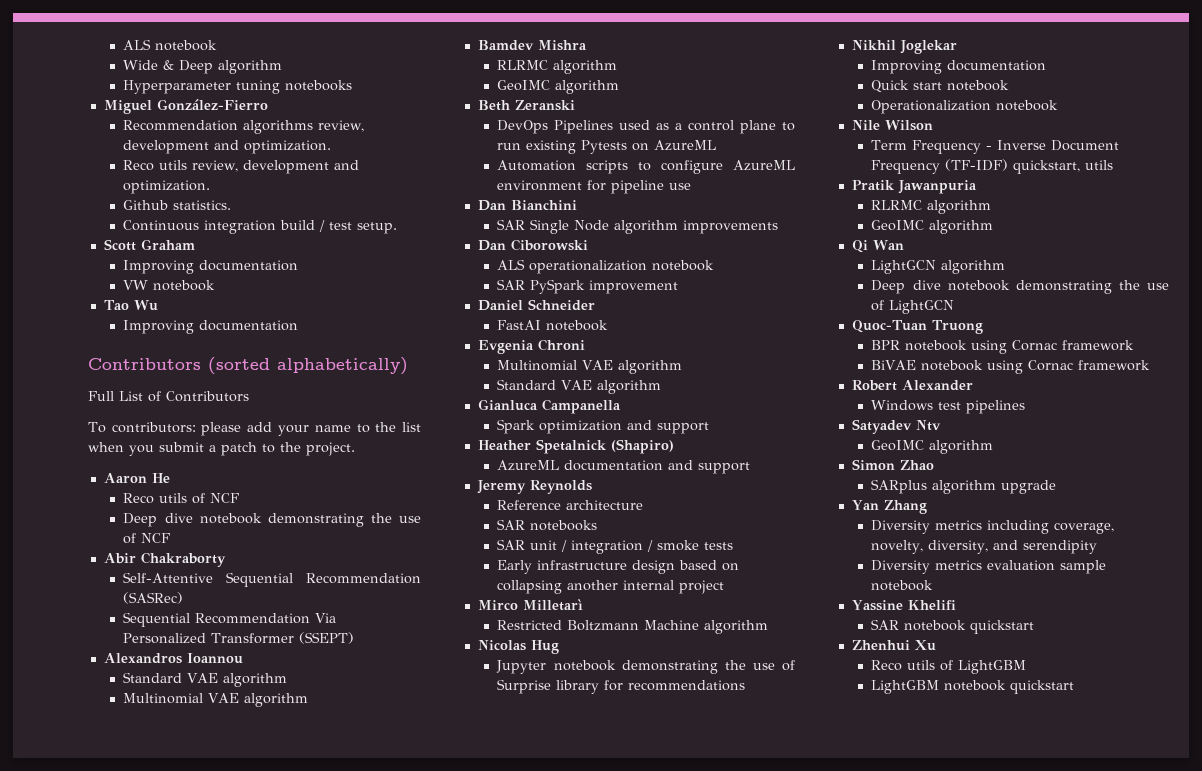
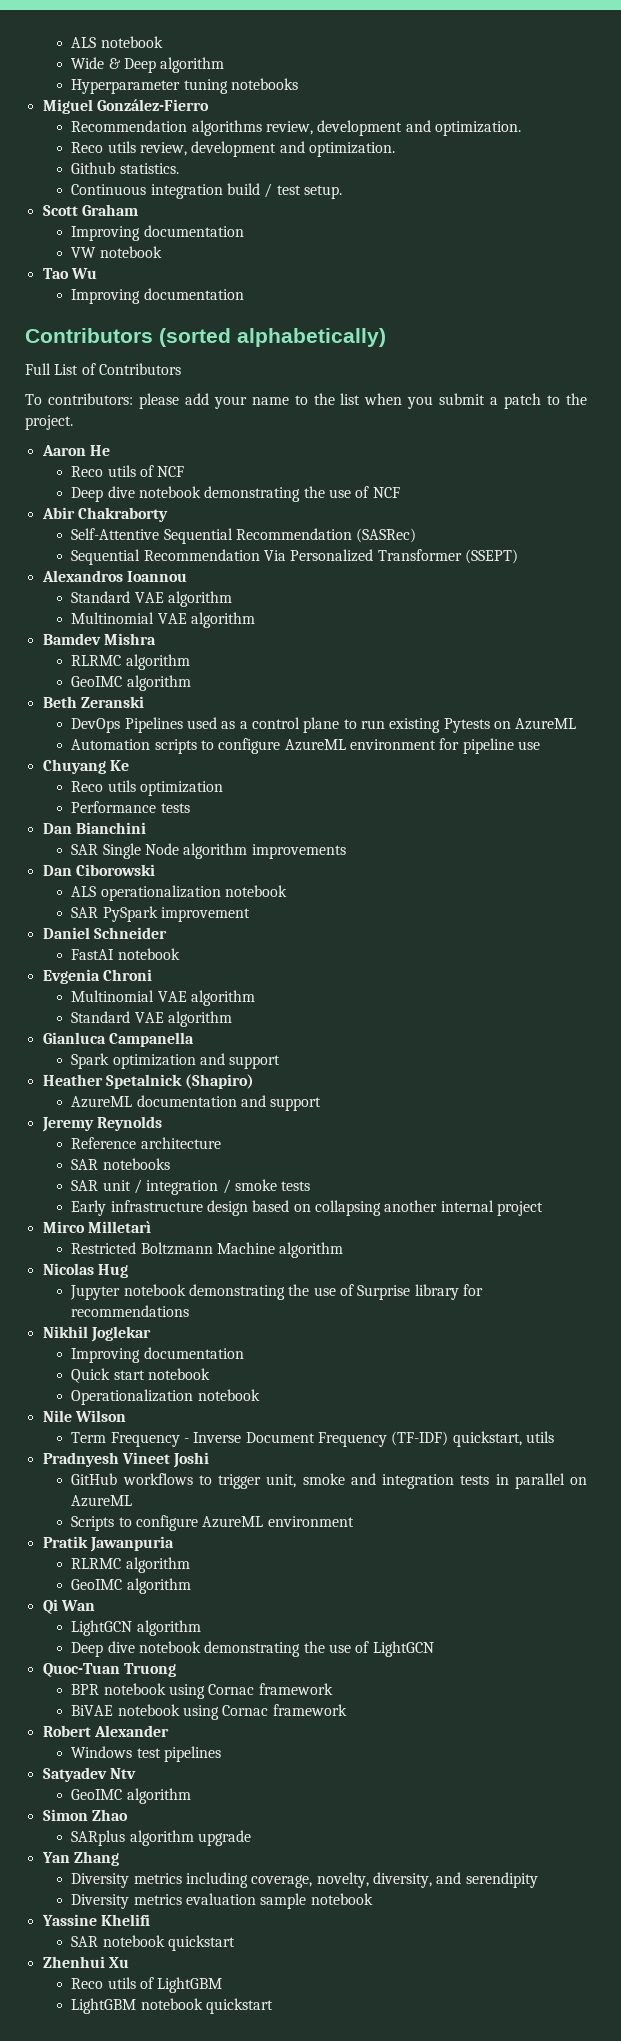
(692, 186) none -> [42,759,129,774] [71,780,224,796] [71,801,190,813] // Chuyang Ke // Reco utils optimization // Performance tests
(1114, 165) none -> [42,1452,210,1468] [71,1473,587,1489] [71,1495,133,1507] [71,1515,354,1531] // Pradnyesh Vineet Joshi // GitHub workflows to trigger unit, smoke and integration tests in parallel on AzureML // Scripts to configure AzureML environment

